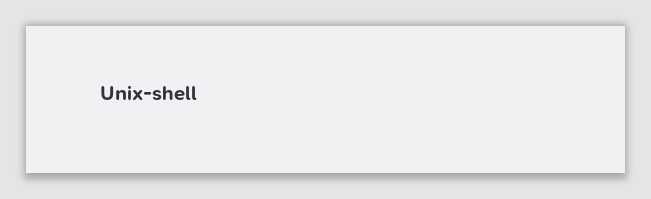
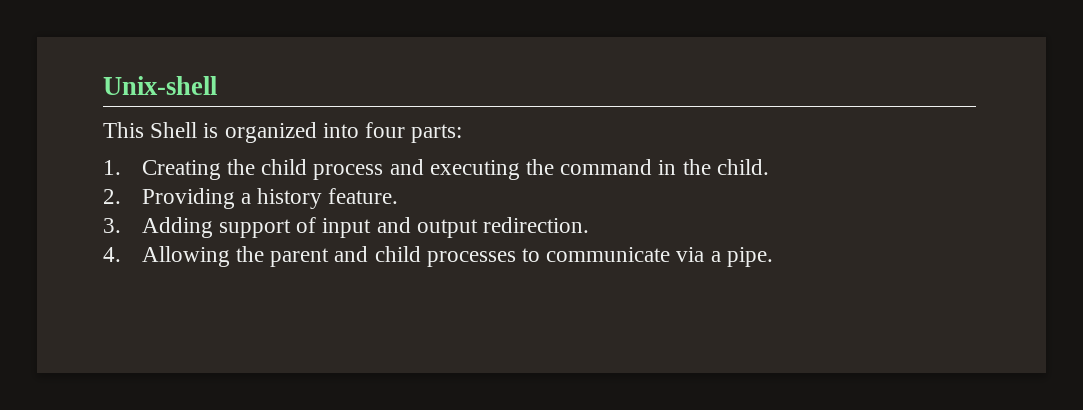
(197, 93) none -> [103,122,463,143] [103,159,769,180] [103,188,399,209] [103,217,590,238] [103,246,773,267] // This Shell is organized into four parts: // 1. Creating the child process and executing the command in the child. // 2. Providing a history feature. // 3. Adding support of input and output redirection. // 4. Allowing the parent and child processes to communicate via a pipe.

